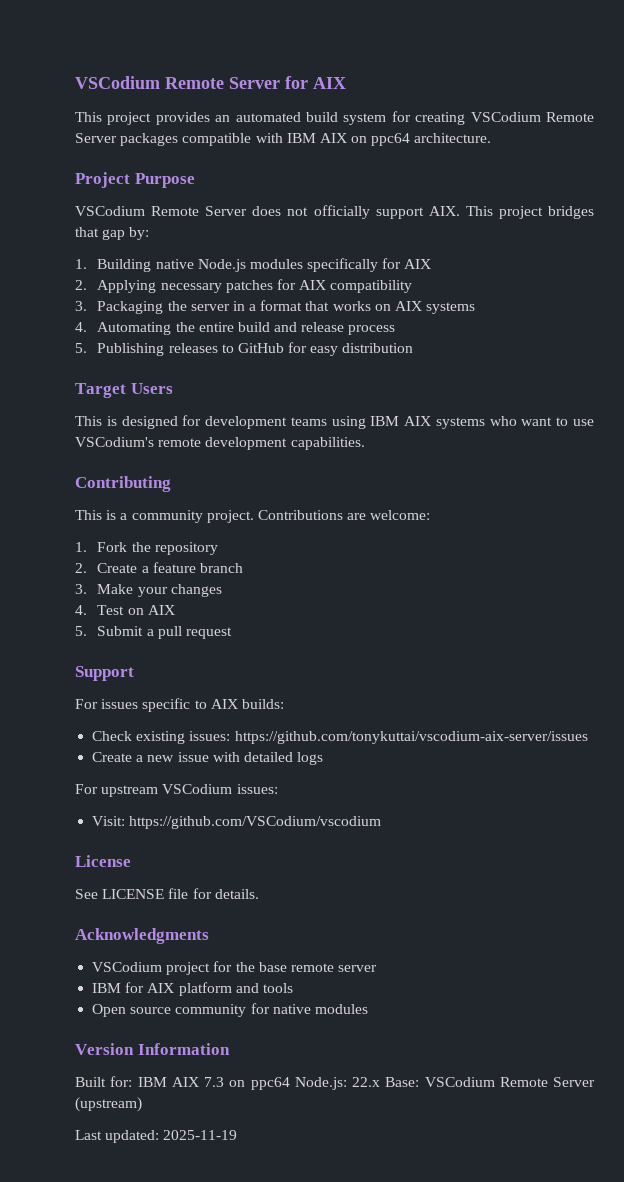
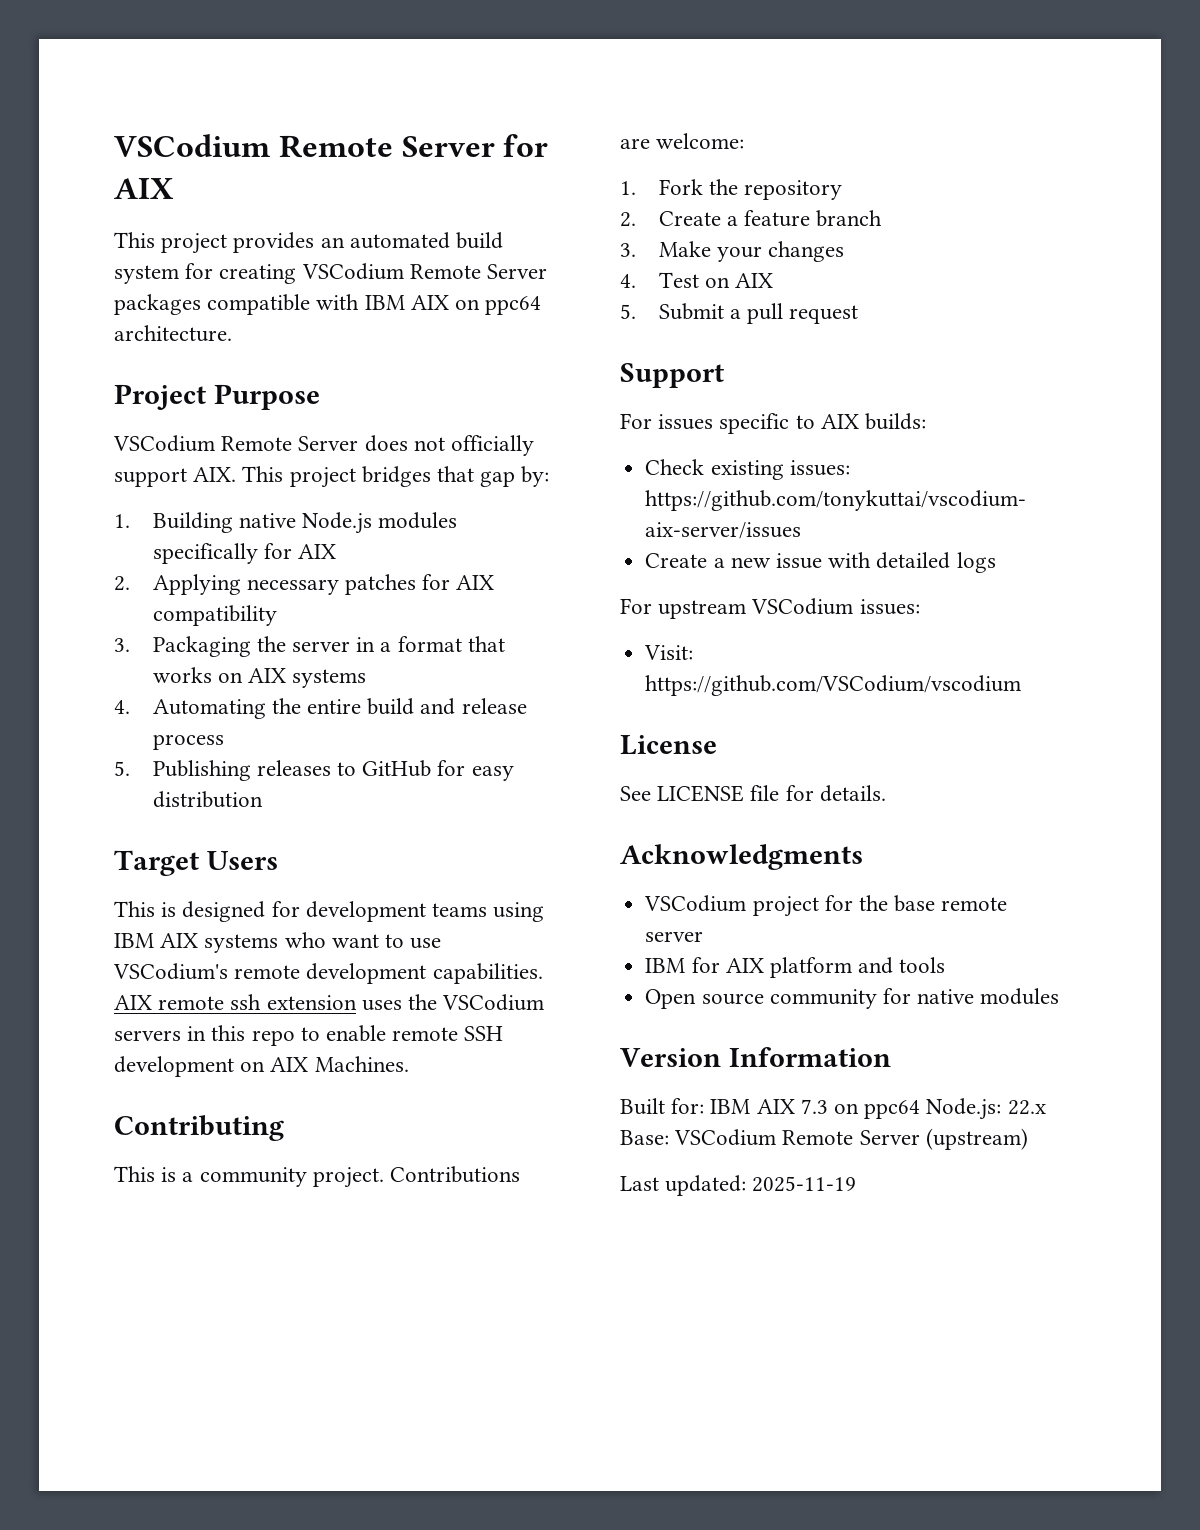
(365, 443) none -> [114,994,545,1011] [114,1025,504,1046] [114,1056,409,1077] AIX remote ssh extension uses the VSCodium servers in this repo to enable remote SSH development on AIX Machines.

